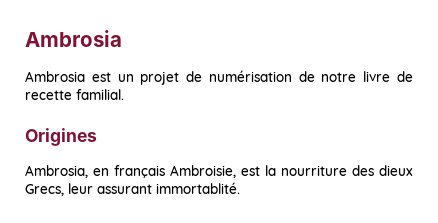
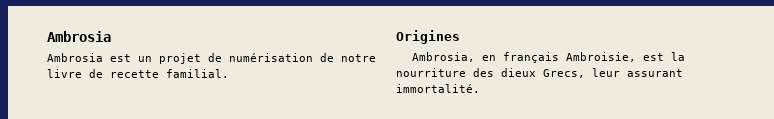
[156,182,240,194] immortablité. -> [396,84,480,93] immortalité.

